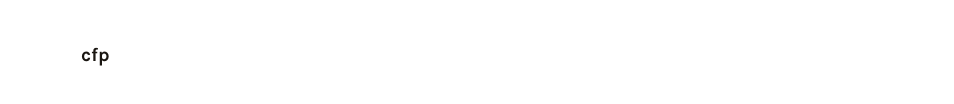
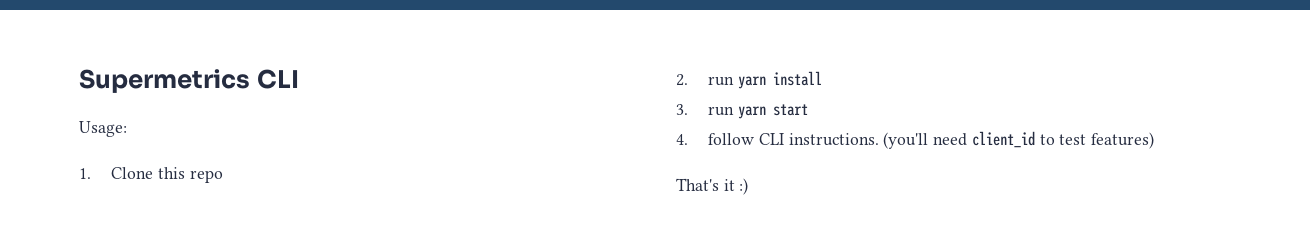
[81,47,110,66] cfp -> [79,69,299,93] [79,121,127,137] [79,167,223,183] [676,71,823,89] [676,104,809,119] [676,131,1155,149] [676,178,749,195] Supermetrics CLI // Usage: // 1. Clone this repo // 2. run yarn install // 3. run yarn start // 4. follow CLI instructions. (you'll need client_id to test features) // That's it :)

